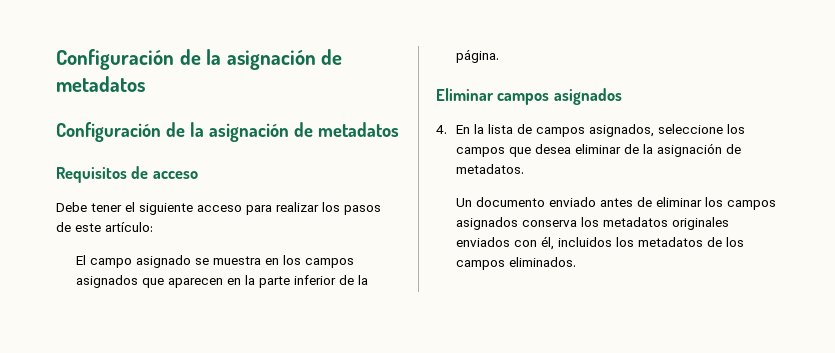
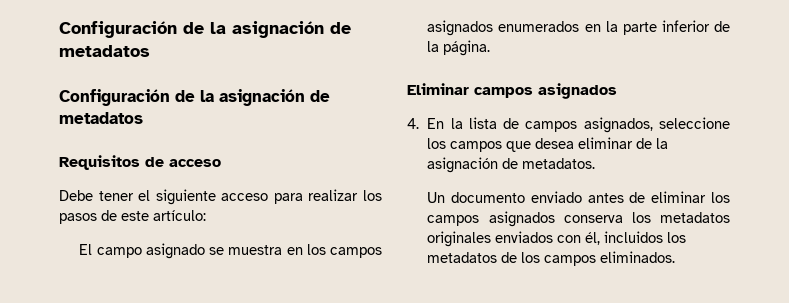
[141,278,223,288] que aparecen -> [498,21,580,32] enumerados

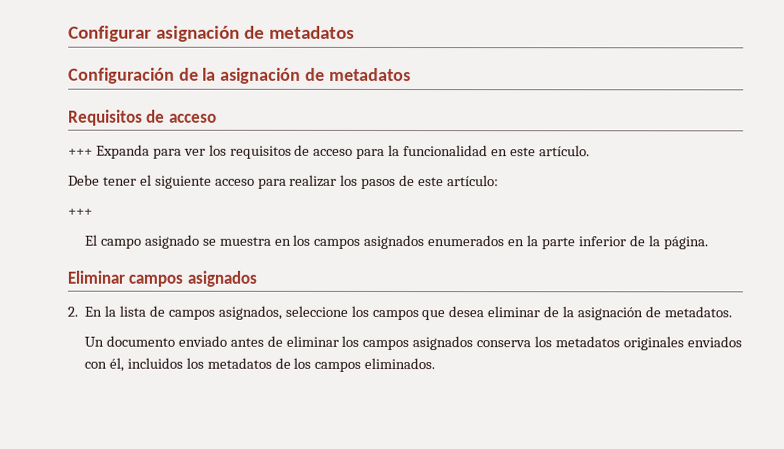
[59,21,226,38] Configuración de la -> [68,25,152,42] Configurar
(221, 163) none -> [68,144,590,159] // +++ Expanda para ver los requisitos de acceso para la funcionalidad en este artículo.
(206, 215) none -> [68,208,93,216] // +++
[407,118,419,129] 4. -> [67,306,78,317] 2.

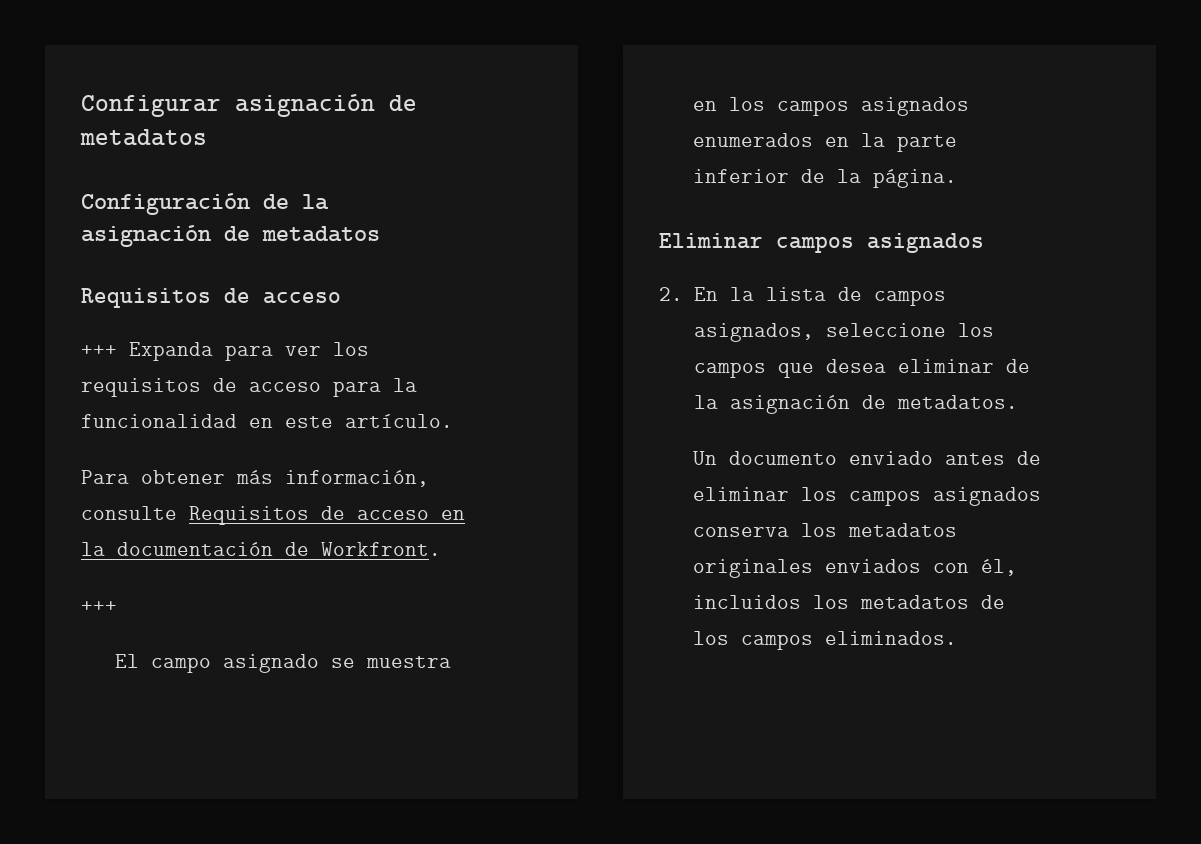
[68,174,500,190] Debe tener el siguiente acceso para realizar los pasos de este artículo: -> [81,470,429,487] [81,506,465,525] [81,542,441,557] Para obtener más información, consulte Requisitos de acceso en la documentación de Workfront.

